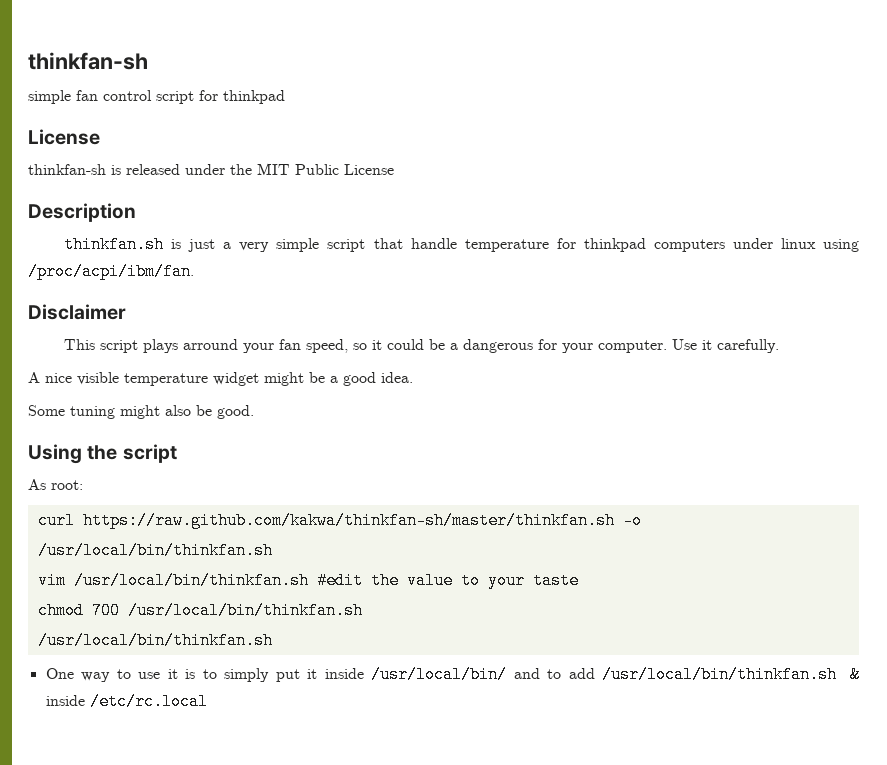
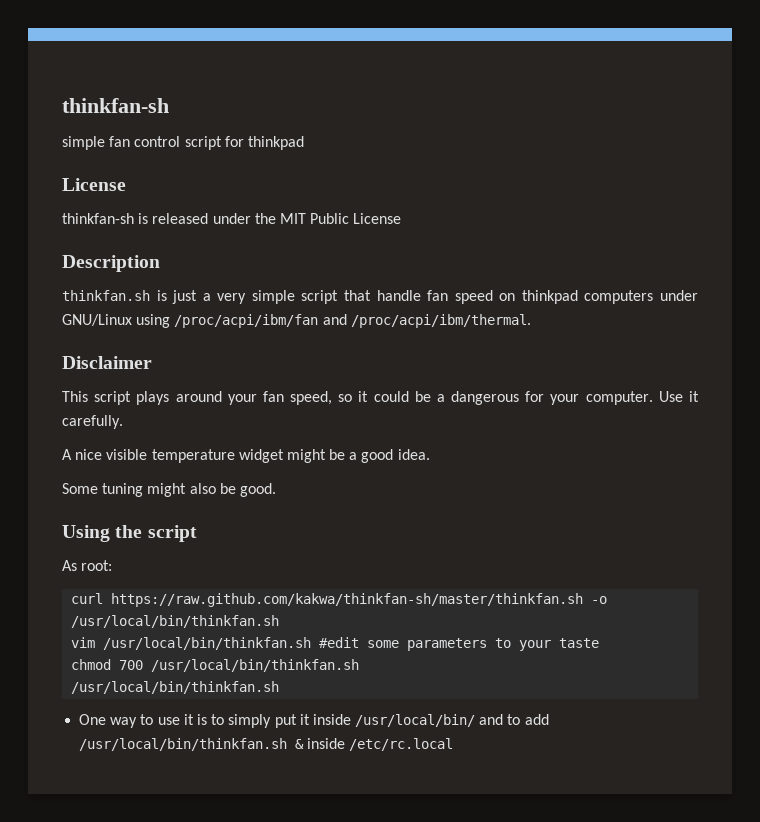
[464,238,859,252] [28,263,194,280] temperature for thinkpad computers under linux using /proc/acpi/ibm/fan. -> [427,290,698,304] [62,314,531,328] fan speed on thinkpad computers under GNU/Linux using /proc/acpi/ibm/fan and /proc/acpi/ibm/thermal.
[183,339,239,350] arround -> [175,391,222,402] around
[370,572,453,589] the value -> [367,638,488,651] some parameters

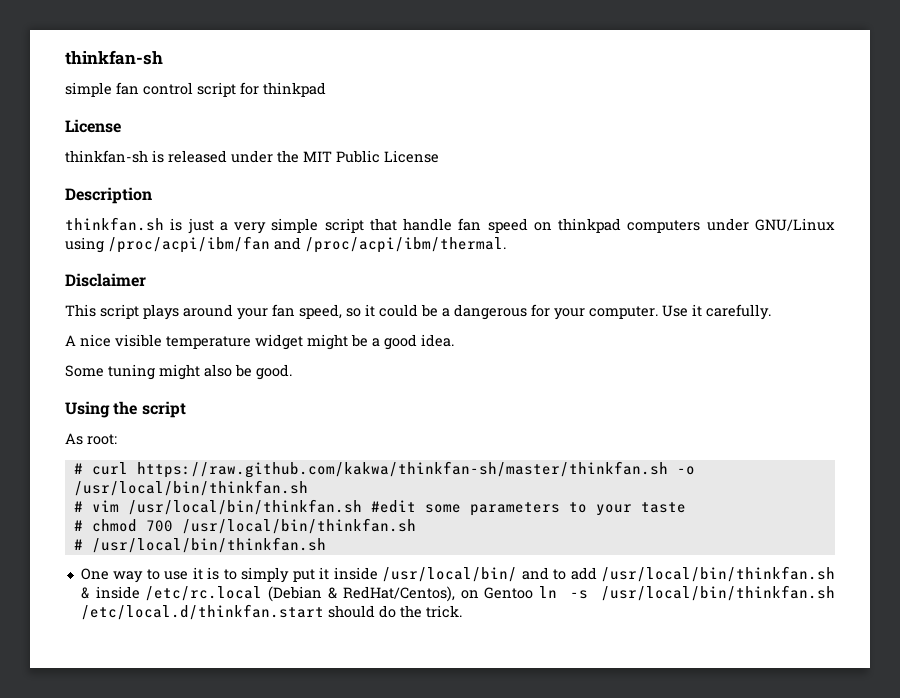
(113, 565) none -> [73,463,83,474] #
(280, 621) none -> [73,501,83,512] #
(600, 643) none -> [73,520,83,531] #
(360, 665) none -> [73,539,83,550] #
(454, 744) none -> [268,585,835,602] [80,604,462,620] (Debian & RedHat/Centos), on Gentoo ln -s /usr/local/bin/thinkfan.sh /etc/local.d/thinkfan.start should do the trick.

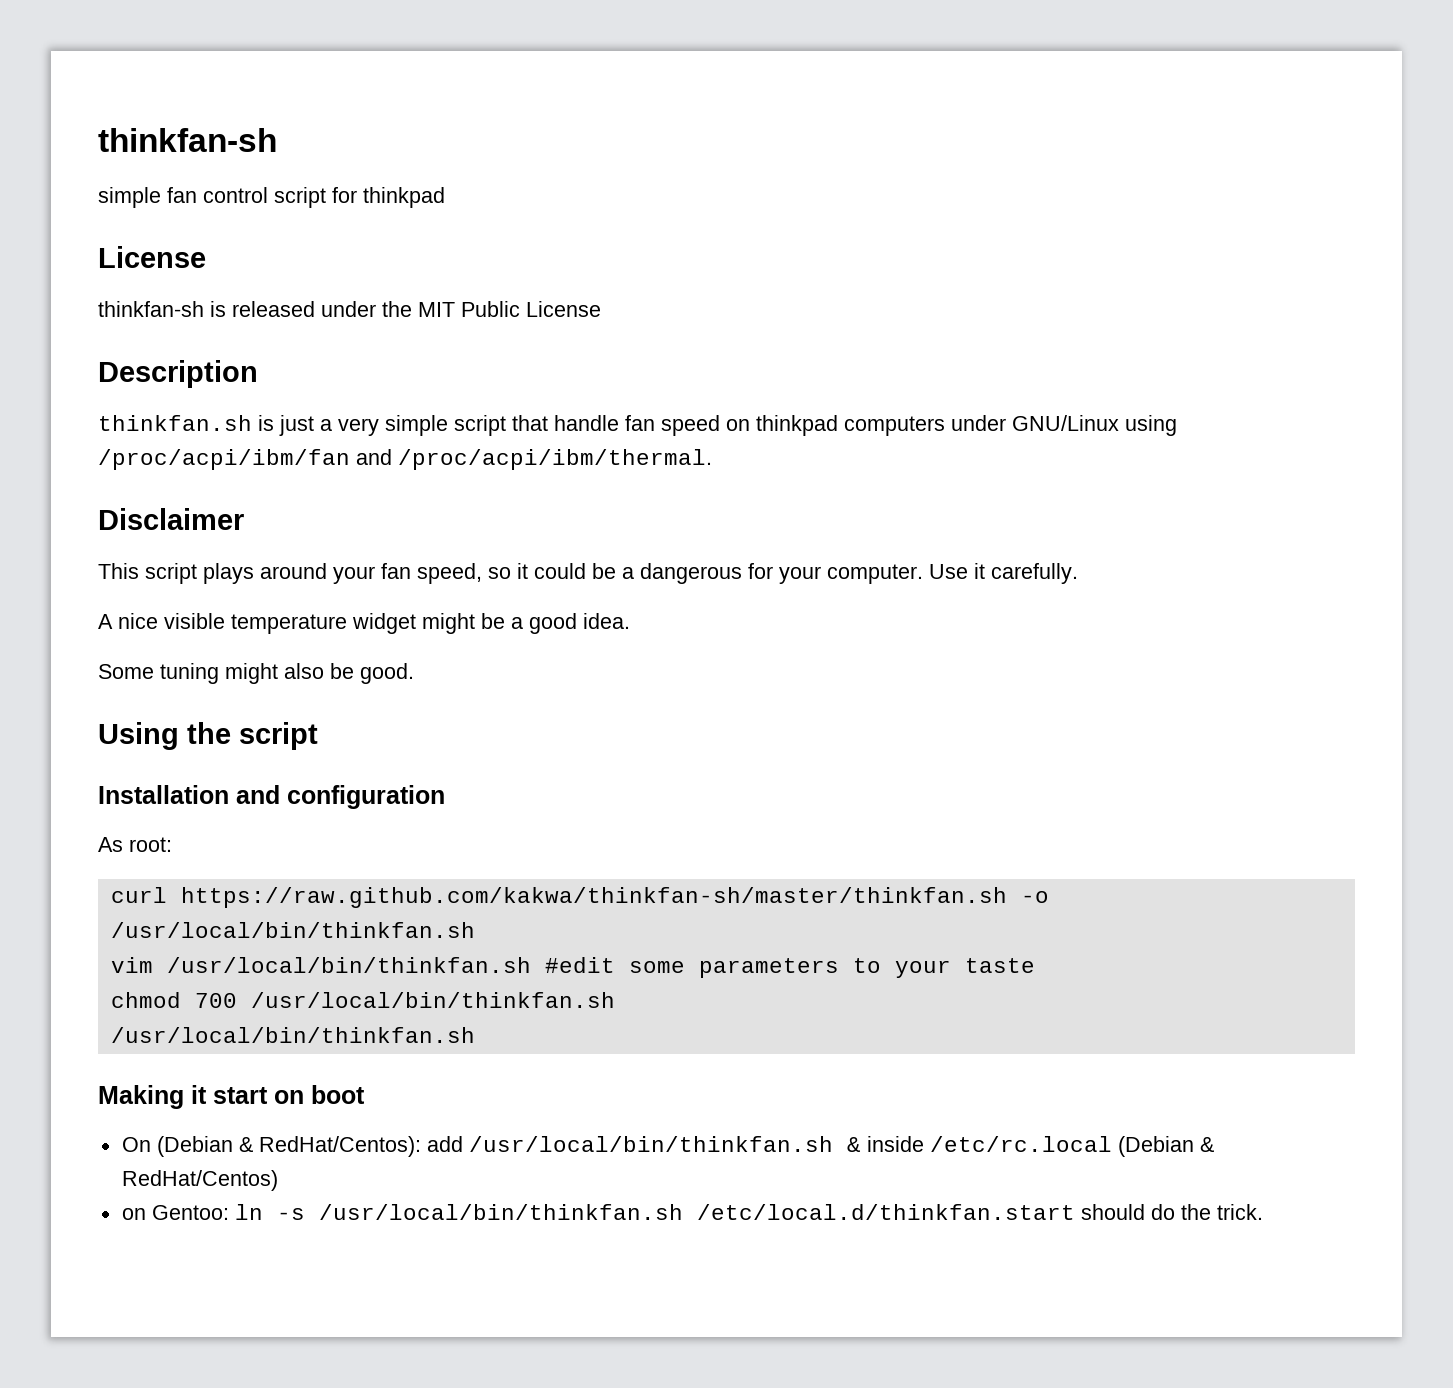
(186, 409) none -> [98,785,445,809] // Installation and configuration
[73,463,83,474] # -> (172, 844) none
[73,501,83,512] # -> (475, 930) none
[73,520,83,531] # -> (1035, 965) none
[73,537,326,553] [80,567,567,583] # /usr/local/bin/thinkfan.sh // One way to use it is to simply put it inside /usr/local/bin/ and to -> [110,1027,475,1043] [98,1085,365,1109] [121,1136,421,1157] /usr/local/bin/thinkfan.sh // Making it start on boot // On (Debian & RedHat/Centos):
[342,586,534,602] RedHat/Centos), on Gentoo -> [121,1170,278,1191] [121,1205,229,1220] RedHat/Centos) // on Gentoo:

